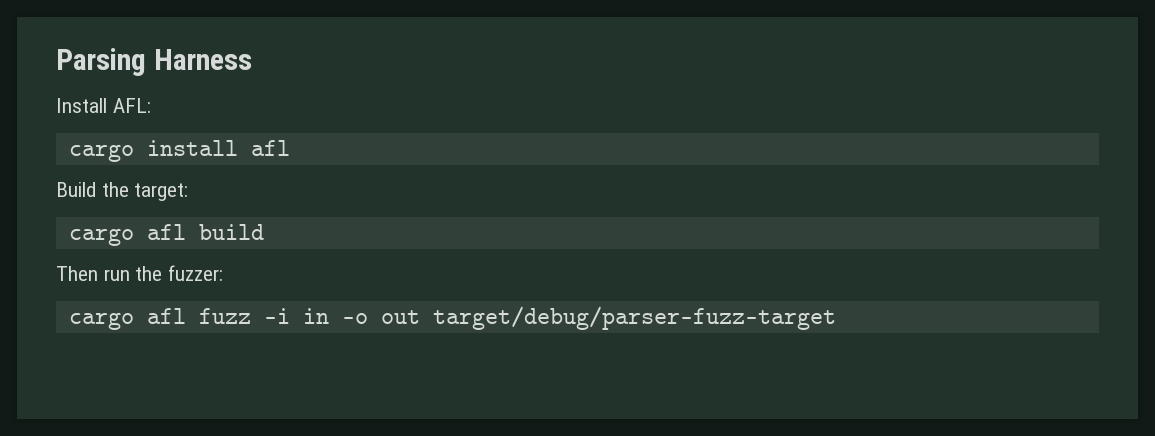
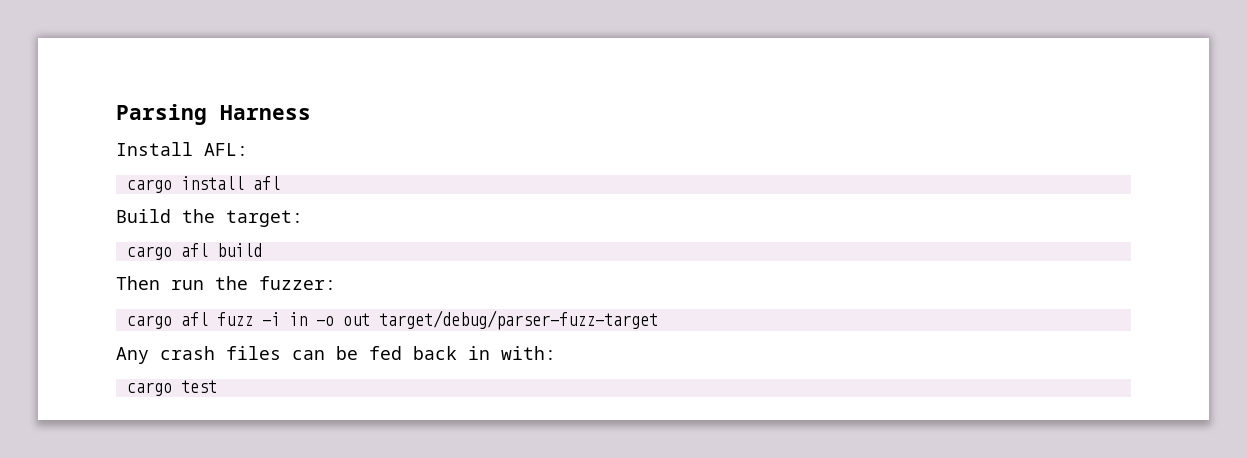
(836, 318) none -> [116,346,556,364] [126,380,217,396] // Any crash files can be fed back in with: // cargo test

